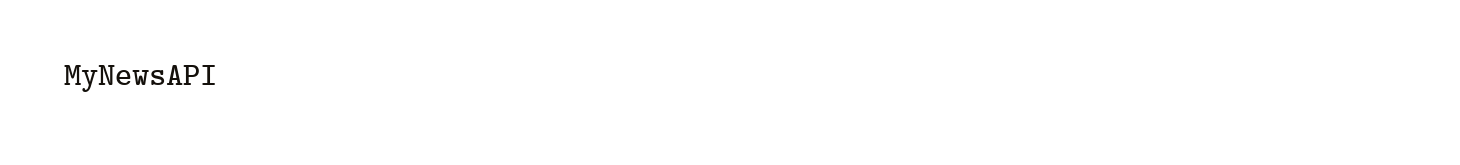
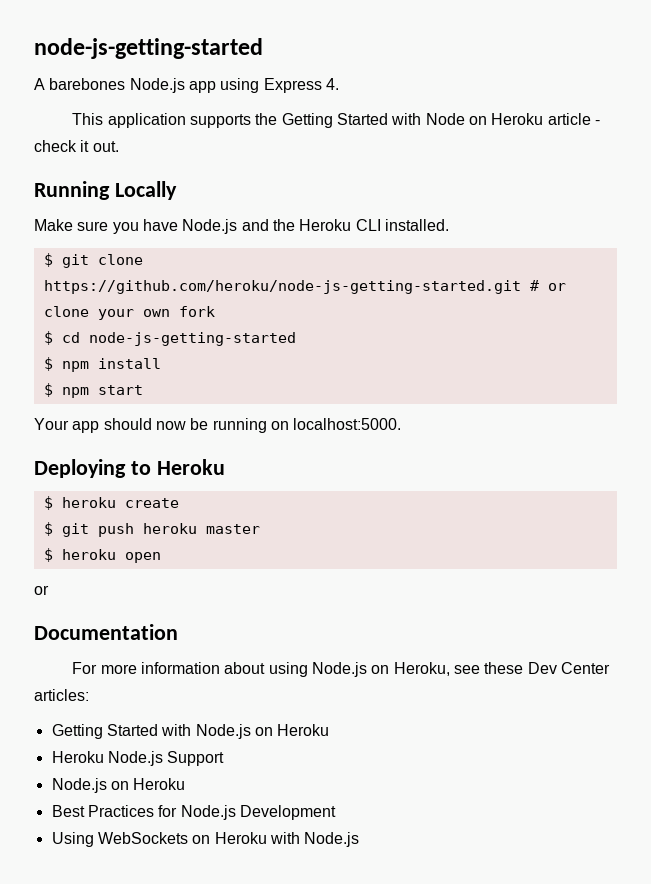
[64,65,217,92] MyNewsAPI -> [34,38,263,59] [34,78,339,93] [72,113,601,128] [34,140,119,152] [34,181,177,200] [34,219,449,234] [43,253,143,268] [43,280,566,294] [43,306,215,320] [43,331,296,346] [43,357,161,372] [43,383,143,398] [34,418,402,433] [34,459,225,478] [43,496,179,510] [43,522,260,537] [43,548,161,563] [34,585,49,595] [34,624,178,640] [72,662,611,677] [34,689,89,701] [51,724,330,739] [51,751,225,766] [51,778,186,793] [51,805,336,820] [51,832,360,847] node-js-getting-started // A barebones Node.js app using Express 4. // This application supports the Getting Started with Node on Heroku article - check it out. // Running Locally // Make sure you have Node.js and the Heroku CLI installed. // $ git clone https://github.com/heroku/node-js-getting-started.git # or clone your own fork // $ cd node-js-getting-started // $ npm install // $ npm start // Your app should now be running on localhost:5000. // Deploying to Heroku // $ heroku create // $ git push heroku master // $ heroku open // or // Documentation // For more information about using Node.js on Heroku, see these Dev Center articles: // Getting Started with Node.js on Heroku // Heroku Node.js Support // Node.js on Heroku // Best Practices for Node.js Development // Using WebSockets on Heroku with Node.js

